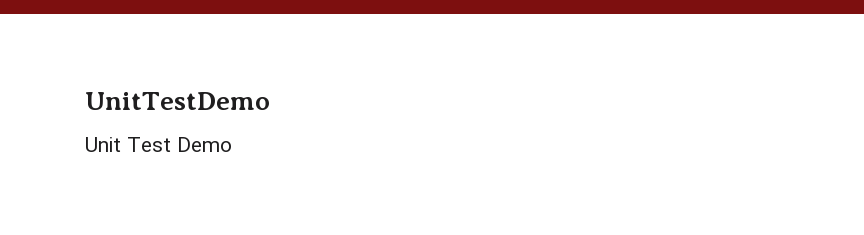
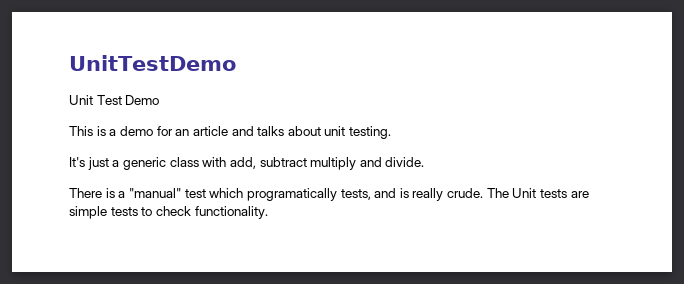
(232, 144) none -> [69,126,392,139] [69,157,425,170] [69,188,589,201] [69,206,268,219] // This is a demo for an article and talks about unit testing. // It's just a generic class with add, subtract multiply and divide. // There is a "manual" test which programatically tests, and is really crude. The Unit tests are simple tests to check functionality.

